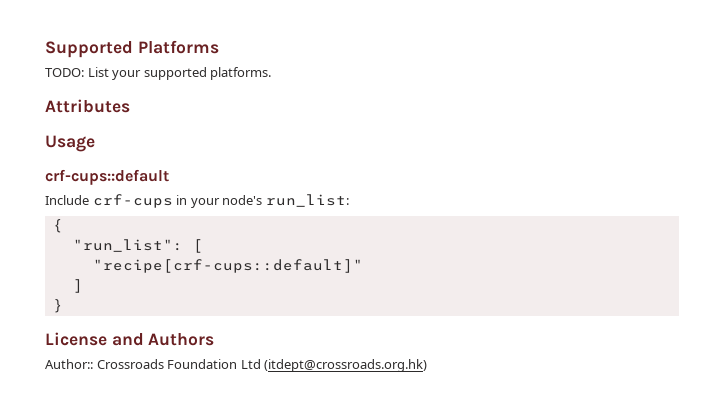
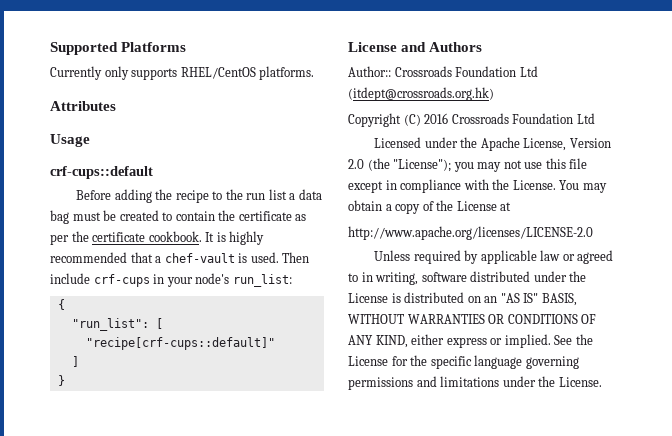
[45,67,207,80] TODO: List your supported -> [50,66,256,80] Currently only supports RHEL/CentOS
[45,195,89,205] Include -> [76,189,322,203] [50,210,307,224] [50,231,265,245] [50,252,310,263] [50,273,90,284] Before adding the recipe to the run list a data bag must be created to contain the certificate as per the certificate cookbook. It is highly recommended that a chef-vault is used. Then include
(428, 365) none -> [348,113,595,127] [374,137,611,151] [348,158,588,172] [348,179,607,193] [348,200,512,214] [348,226,593,240] [374,250,614,264] [348,271,587,285] [348,292,577,306] [348,314,597,324] [348,334,593,348] [348,355,579,369] [348,376,602,390] // Copyright (C) 2016 Crossroads Foundation Ltd // Licensed under the Apache License, Version 2.0 (the "License"); you may not use this file except in compliance with the License. You may obtain a copy of the License at // http://www.apache.org/licenses/LICENSE-2.0 // Unless required by applicable law or agreed to in writing, software distributed under the License is distributed on an "AS IS" BASIS, WITHOUT WARRANTIES OR CONDITIONS OF ANY KIND, either express or implied. See the License for the specific language governing permissions and limitations under the License.

